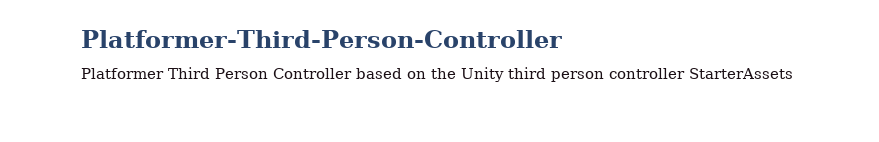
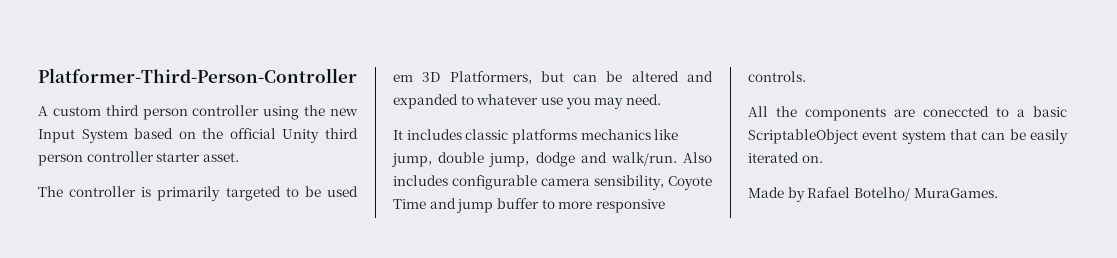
[81,67,352,79] Platformer Third Person Controller -> [38,105,358,120] [38,129,128,143] A custom third person controller using the new Input System
(456, 73) none -> [229,128,276,139] official
[689,68,793,79] StarterAssets -> [156,152,239,162] [38,186,358,201] [393,71,713,84] [393,94,661,109] [393,129,679,144] [391,152,712,167] [393,175,712,190] [393,198,665,213] [748,71,806,82] [748,106,1067,121] [748,129,1068,144] [748,152,823,163] [748,187,998,202] starter asset. // The controller is primarily targeted to be used em 3D Platformers, but can be altered and expanded to whatever use you may need. // It includes classic platforms mechanics like jump, double jump, dodge and walk/run. Also includes configurable camera sensibility, Coyote Time and jump buffer to more responsive controls. // All the components are coneccted to a basic ScriptableObject event system that can be easily iterated on. // Made by Rafael Botelho/ MuraGames.

